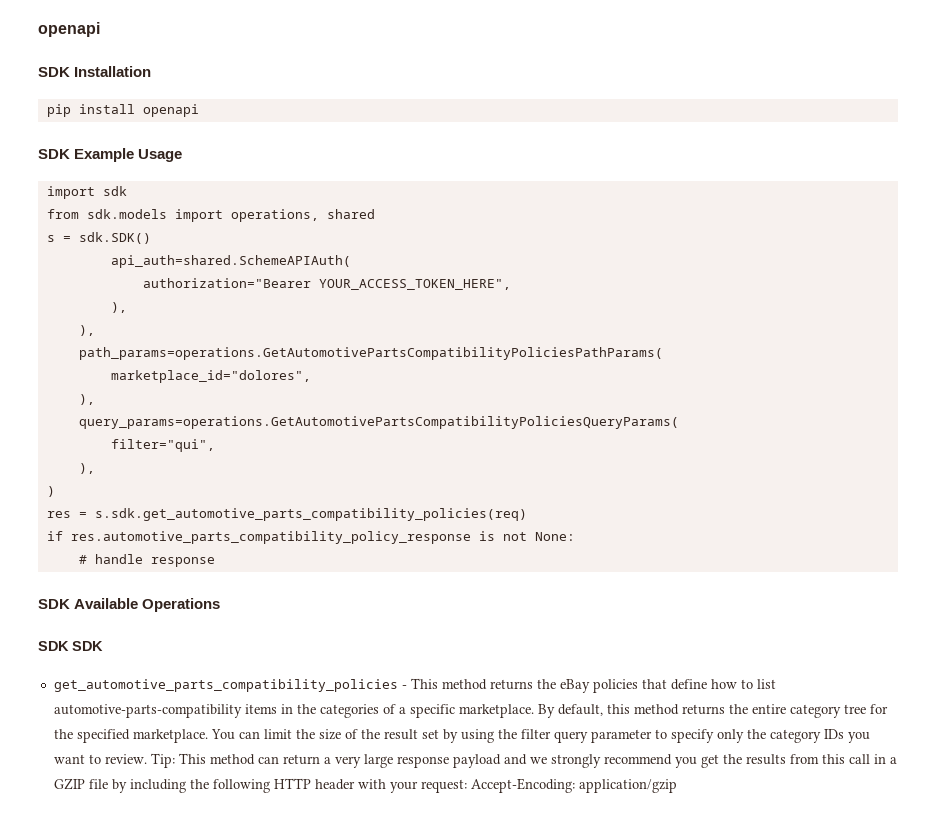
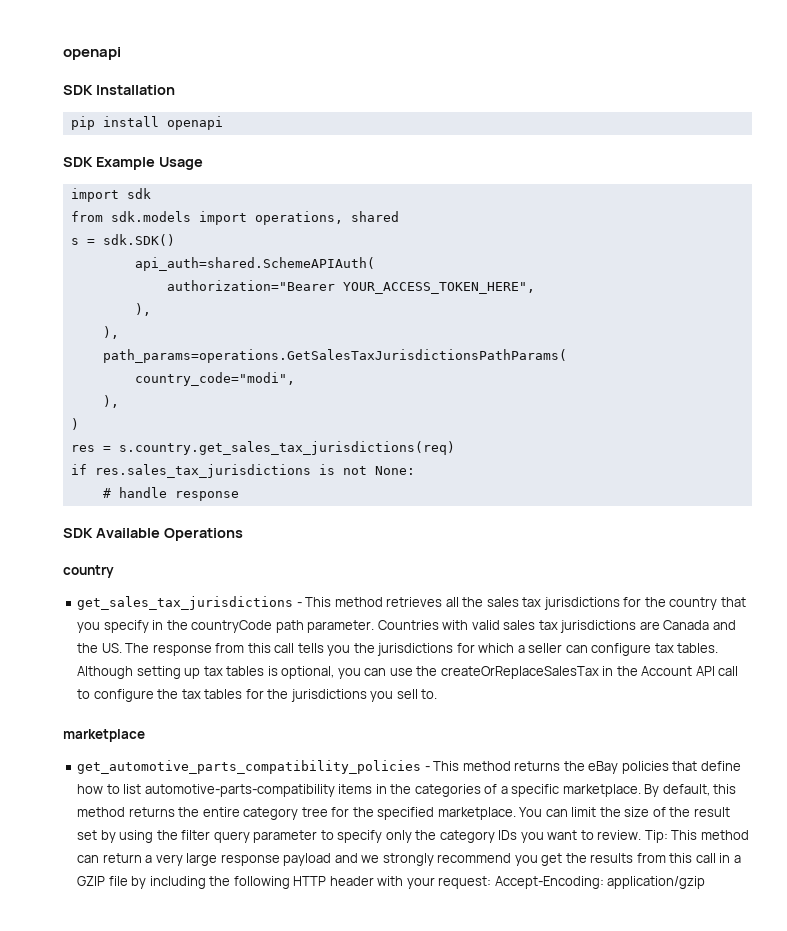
[78,347,663,360] [110,370,311,383] [78,394,95,405] [78,416,679,429] [110,439,215,452] path_params=operations.GetAutomotivePartsCompatibilityPoliciesPathParams( // marketplace_id="dolores", // ), // query_params=operations.GetAutomotivePartsCompatibilityPoliciesQueryParams( // filter="qui", -> [102,349,567,363] [134,372,295,386] path_params=operations.GetSalesTaxJurisdictionsPathParams( // country_code="modi",
[94,508,527,521] s.sdk.get_automotive_parts_compatibility_policies(req) -> [118,441,455,455] s.country.get_sales_tax_jurisdictions(req)
[70,531,471,544] res.automotive_parts_compatibility_policy_response -> [94,464,311,478] res.sales_tax_jurisdictions
[38,641,103,651] SDK SDK -> [63,565,114,578] [77,596,746,610] [77,620,736,633] [77,643,719,656] [77,666,739,679] [77,689,438,702] [63,729,145,742] country // get_sales_tax_jurisdictions - This method retrieves all the sales tax jurisdictions for the country that you specify in the countryCode path parameter. Countries with valid sales tax jurisdictions are Canada and the US. The response from this call tells you the jurisdictions for which a seller can configure tax tables. Although setting up tax tables is optional, you can use the createOrReplaceSalesTax in the Account API call to configure the tax tables for the jurisdictions you sell to. // marketplace

